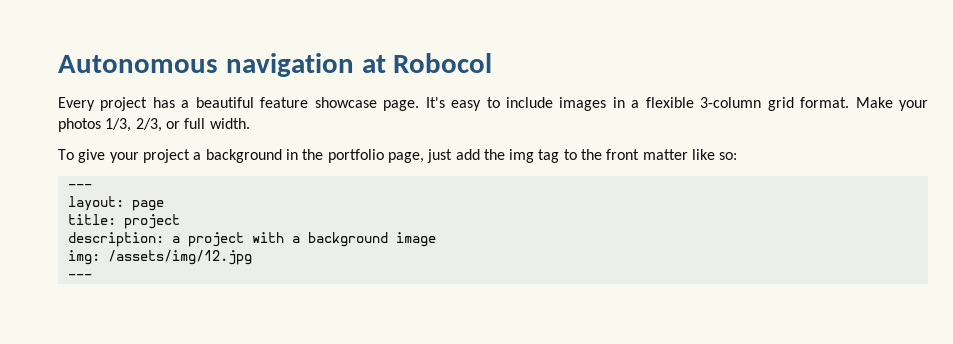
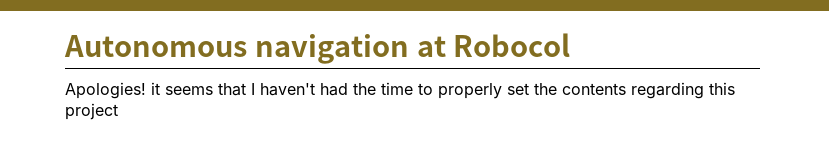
[58,97,929,111] [58,118,250,132] [58,149,738,163] [67,184,92,189] [67,196,164,211] [67,214,180,229] [67,232,436,247] [67,250,252,265] [67,274,92,279] Every project has a beautiful feature showcase page. It's easy to include images in a flexible 3-column grid format. Make your photos 1/3, 2/3, or full width. // To give your project a background in the portfolio page, just add the img tag to the front matter like so: // --- // layout: page // title: project // description: a project with a background image // img: /assets/img/12.jpg // --- -> [65,82,735,99] [65,103,118,120] Apologies! it seems that I haven't had the time to properly set the contents regarding this project

